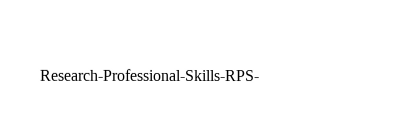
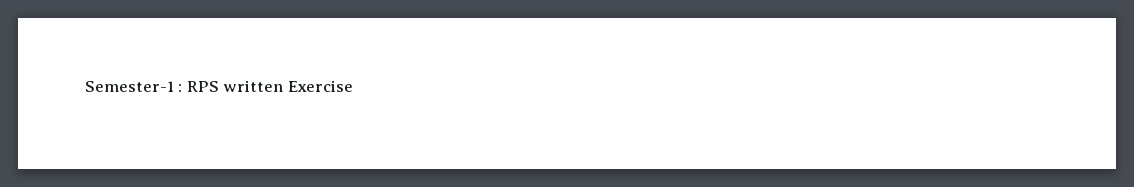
[39,68,259,82] Research-Professional-Skills-RPS- -> [85,80,353,92] Semester-1 : RPS written Exercise

